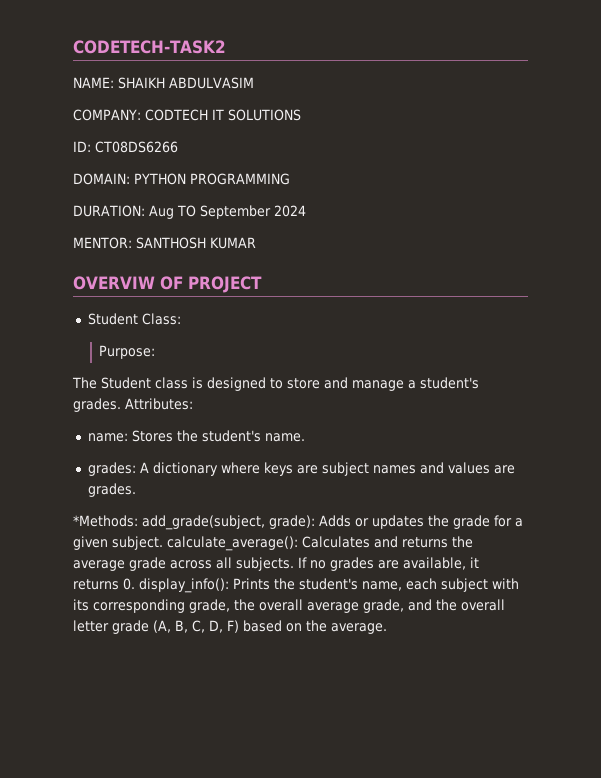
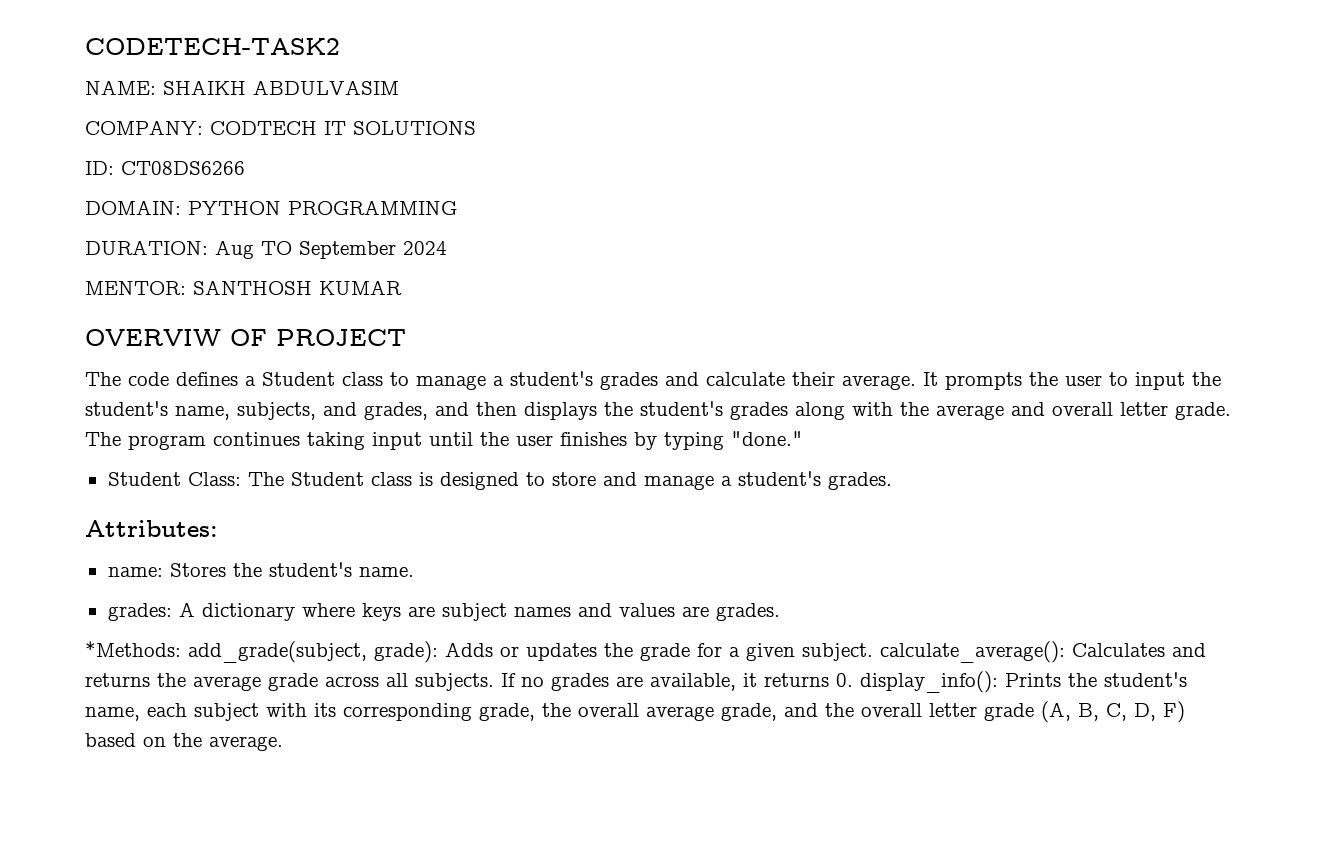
(262, 284) none -> [85,371,1221,390] [85,401,1231,420] [85,431,803,450] // The code defines a Student class to manage a student's grades and calculate their average. It prompts the user to input the student's name, subjects, and grades, and then displays the student's grades along with the average and overall letter grade. The program continues taking input until the user finishes by typing "done."
[99,345,156,359] // Purpose: // -> (241, 479) none
(121, 405) none -> (892, 481) //

